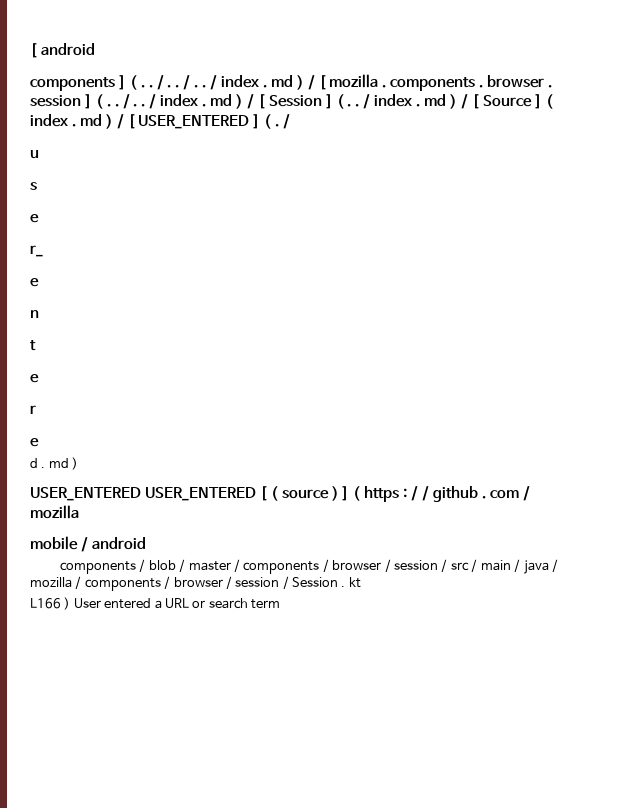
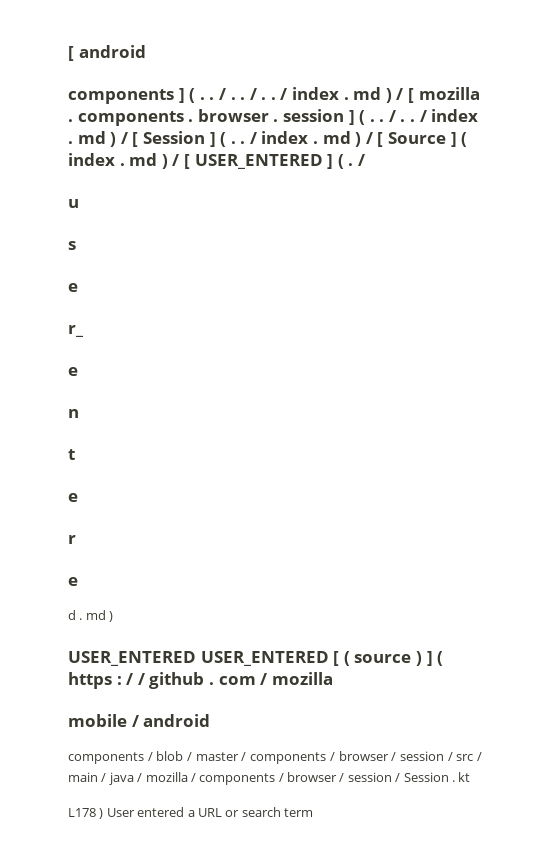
[30,598,61,609] L166 -> [68,808,96,817] L178

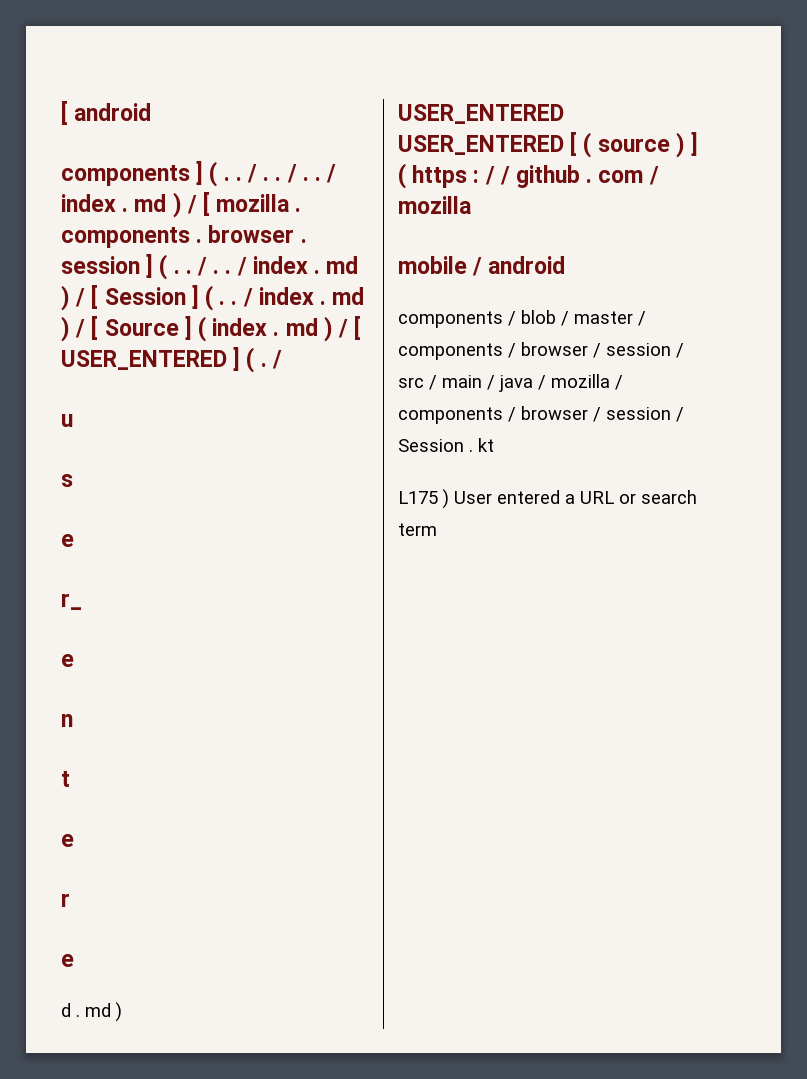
[68,808,96,817] L178 -> [398,491,438,504] L175

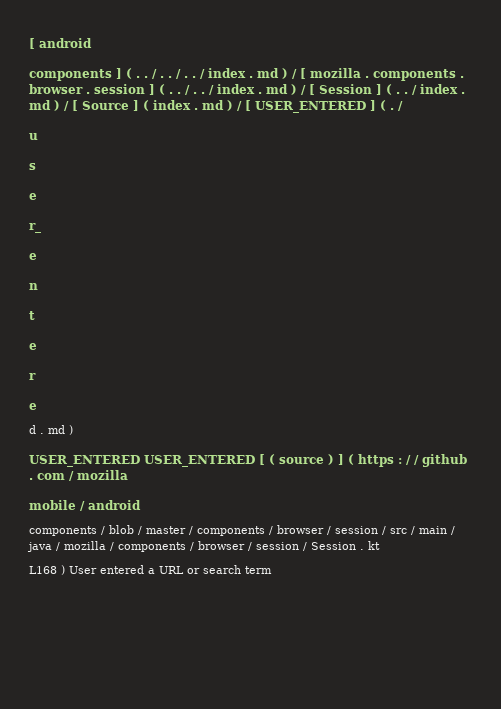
[398,491,438,504] L175 -> [29,566,57,574] L168

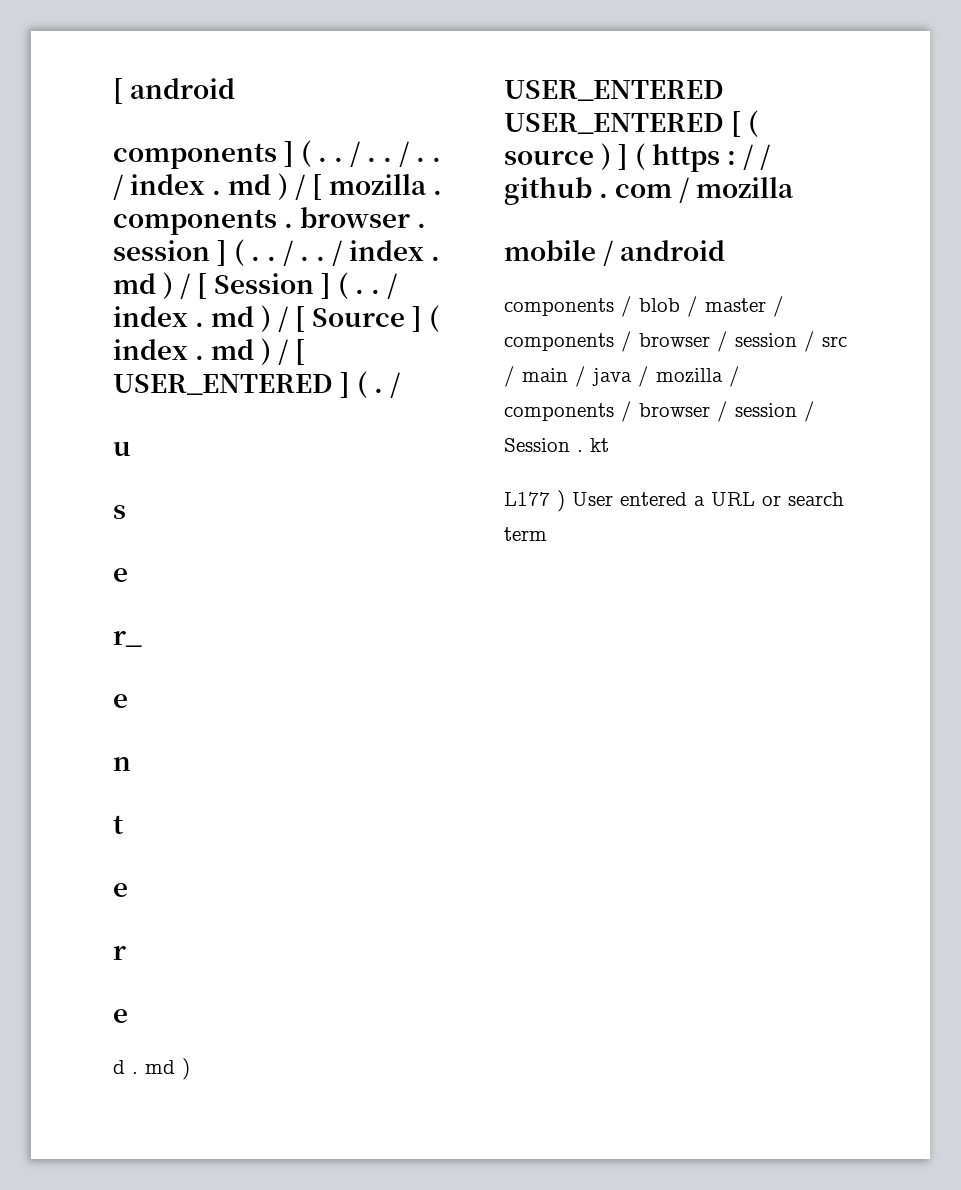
[29,566,57,574] L168 -> [504,492,550,506] L177

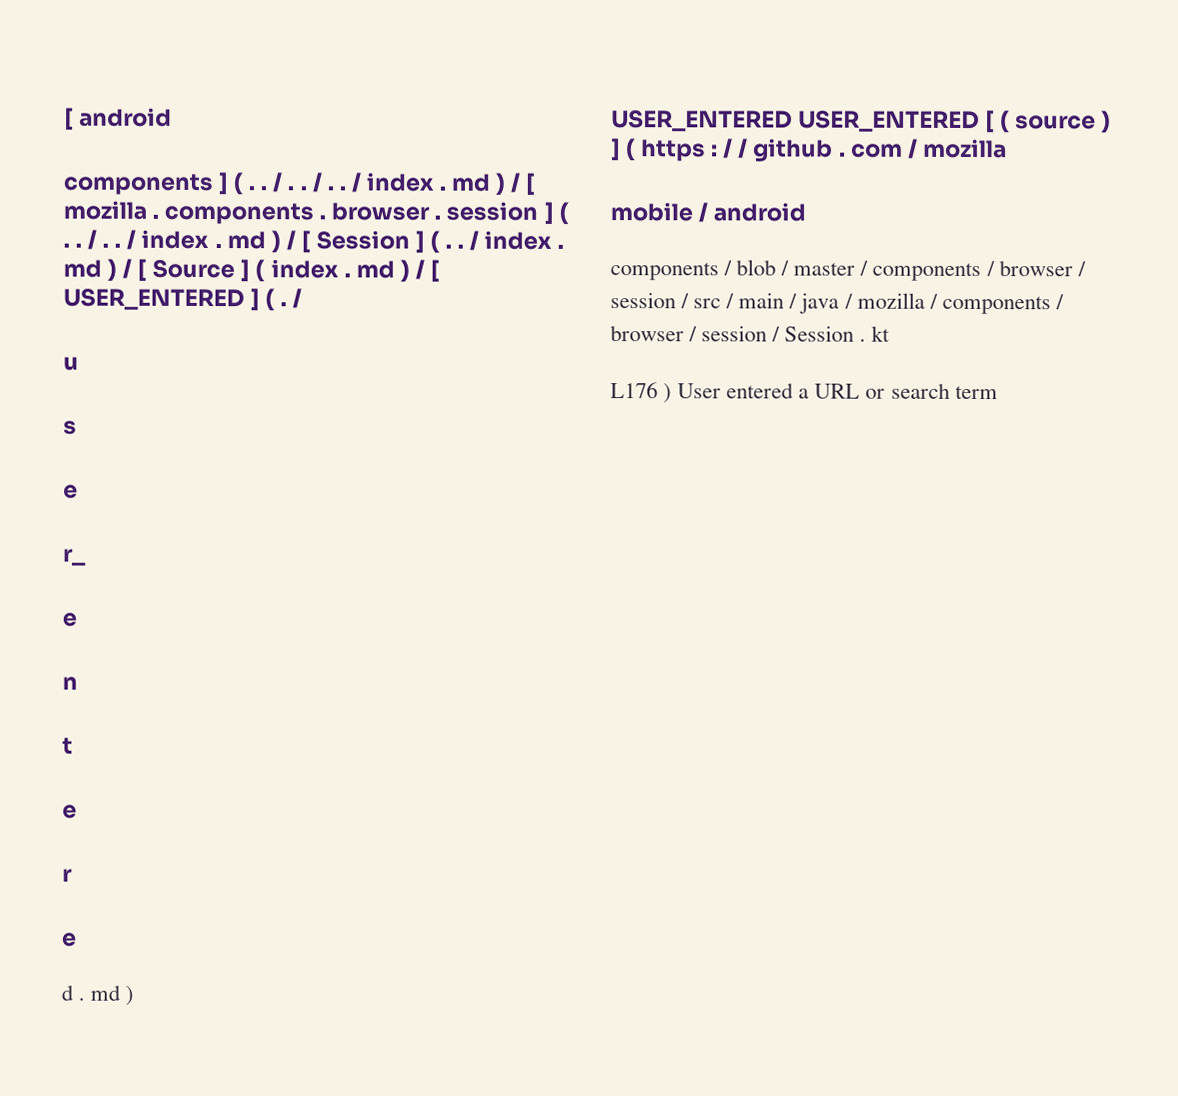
[504,492,550,506] L177 -> [610,382,658,399] L176

